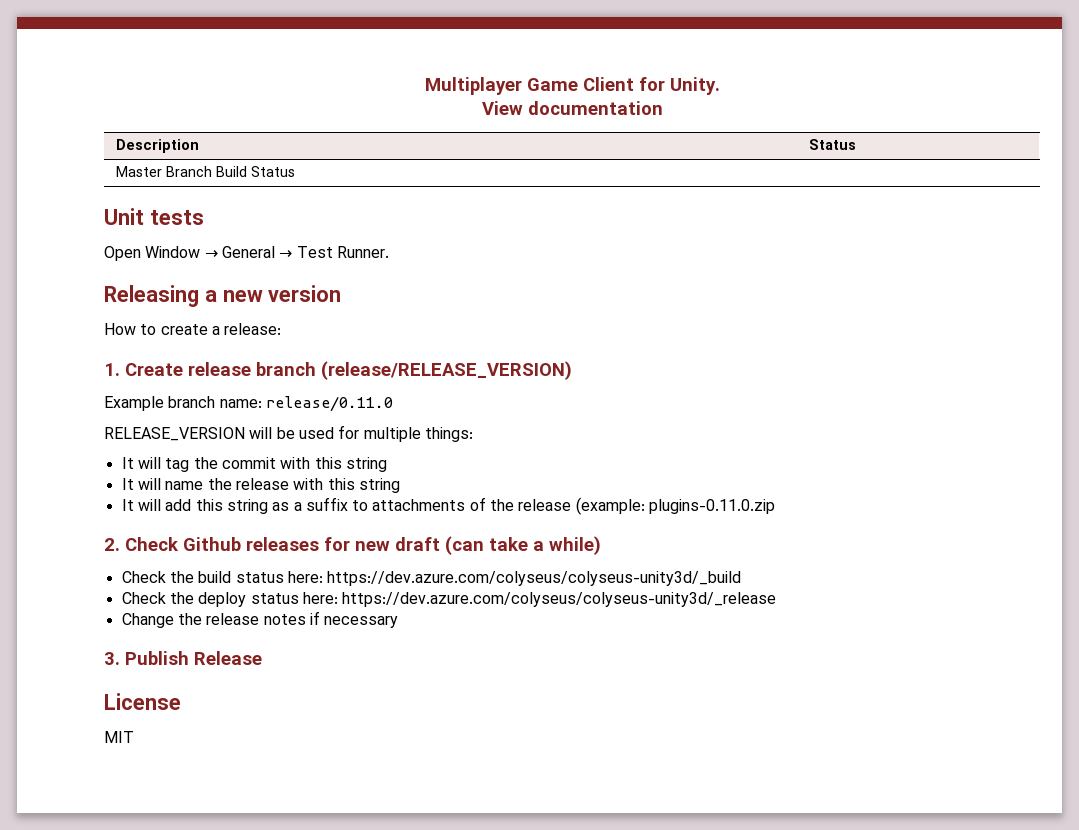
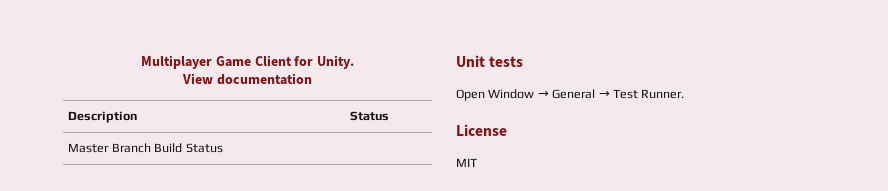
[104,285,342,307] [104,323,282,335] [104,361,572,380] [104,396,393,412] [104,425,473,442] [121,457,387,472] [121,478,400,493] [121,497,776,515] [104,536,601,555] [121,571,742,586] [121,592,777,607] [121,611,399,628] [104,651,262,665] // Releasing a new version // How to create a release: // 1. Create release branch (release/RELEASE_VERSION) // Example branch name: release/0.11.0 // RELEASE_VERSION will be used for multiple things: // It will tag the commit with this string // It will name the release with this string // It will add this string as a suffix to attachments of the release (example: plugins-0.11.0.zip // 2. Check Github releases for new draft (can take a while) // Check the build status here: https://dev.azure.com/colyseus/colyseus-unity3d/_build // Check the deploy status here: https://dev.azure.com/colyseus/colyseus-unity3d/_release // Change the release notes if necessary // 3. Publish Release -> (685, 94) none

